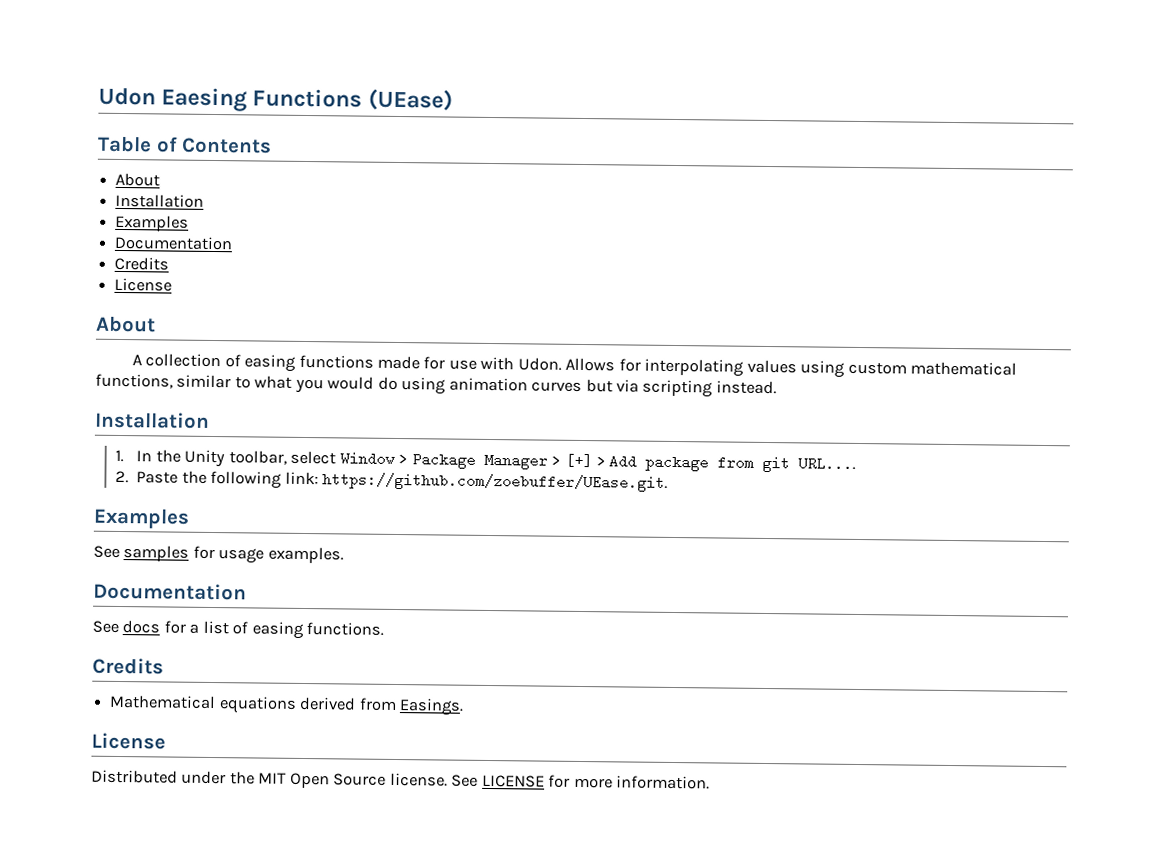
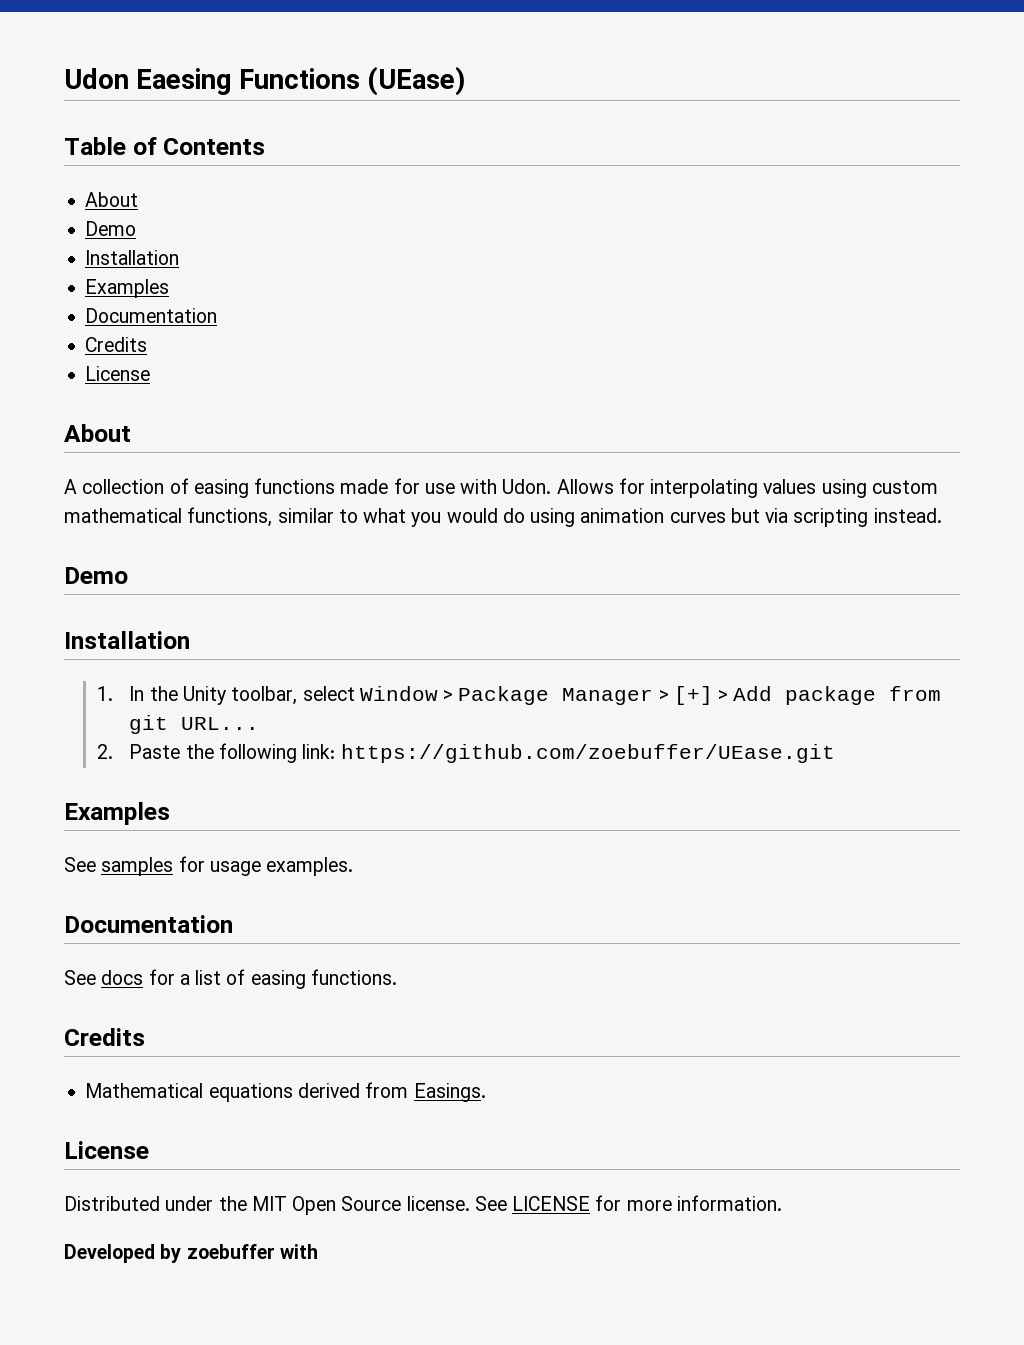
(161, 179) none -> [85,221,137,236] // Demo
(777, 387) none -> [64,567,128,584] // Demo
[798,456,857,471] URL.... -> [181,717,260,730] URL...
[322,472,669,492] https://github.com/zoebuffer/UEase.git. -> [340,744,835,763] https://github.com/zoebuffer/UEase.git
(711, 782) none -> [64,1244,318,1263] // Developed by zoebuffer with

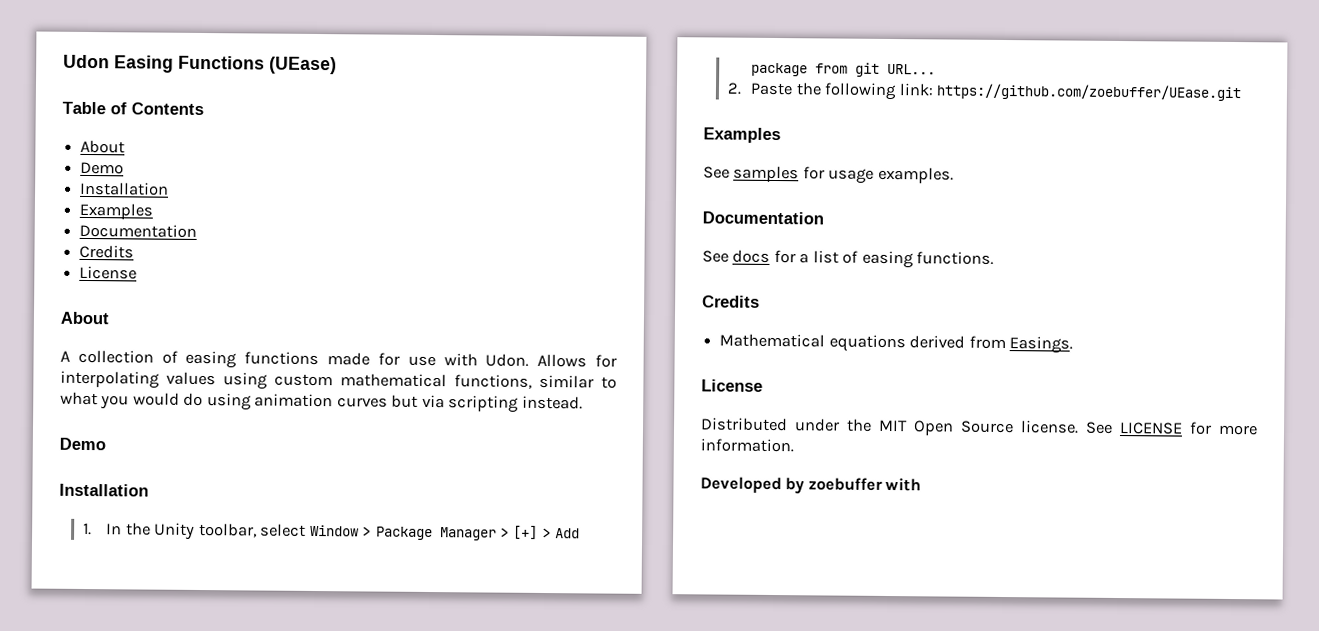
[136,68,232,95] Eaesing -> [114,55,174,73] Easing

